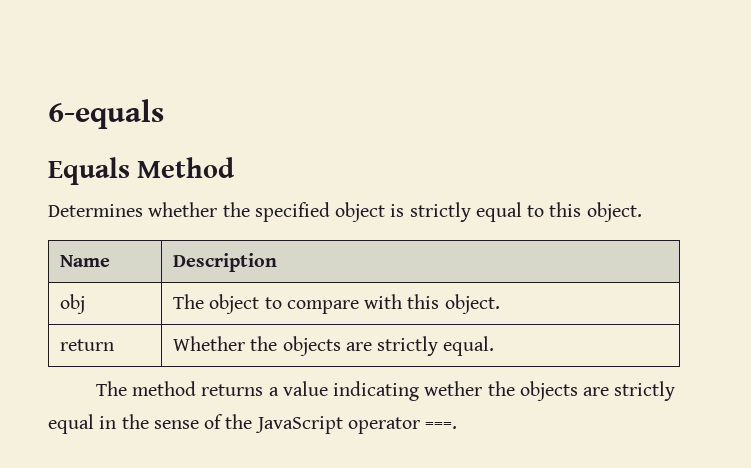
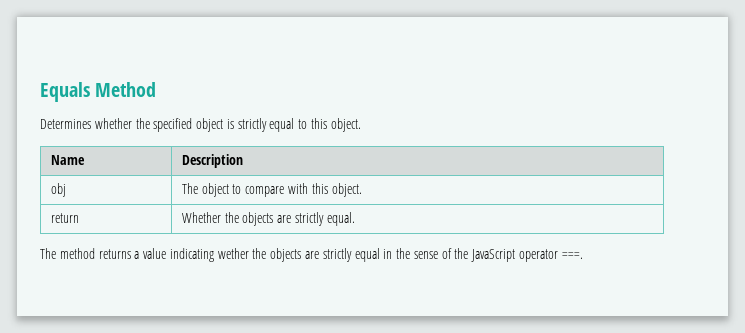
[48,99,164,129] 6-equals // -> (40, 92) none

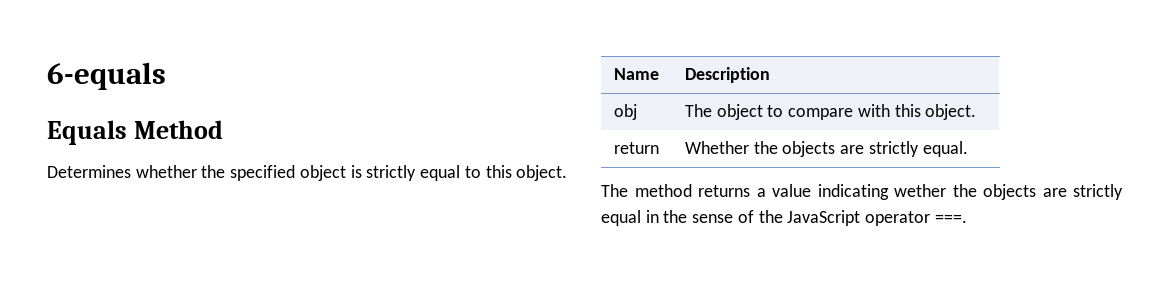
(40, 92) none -> [47,62,166,90] 6-equals //

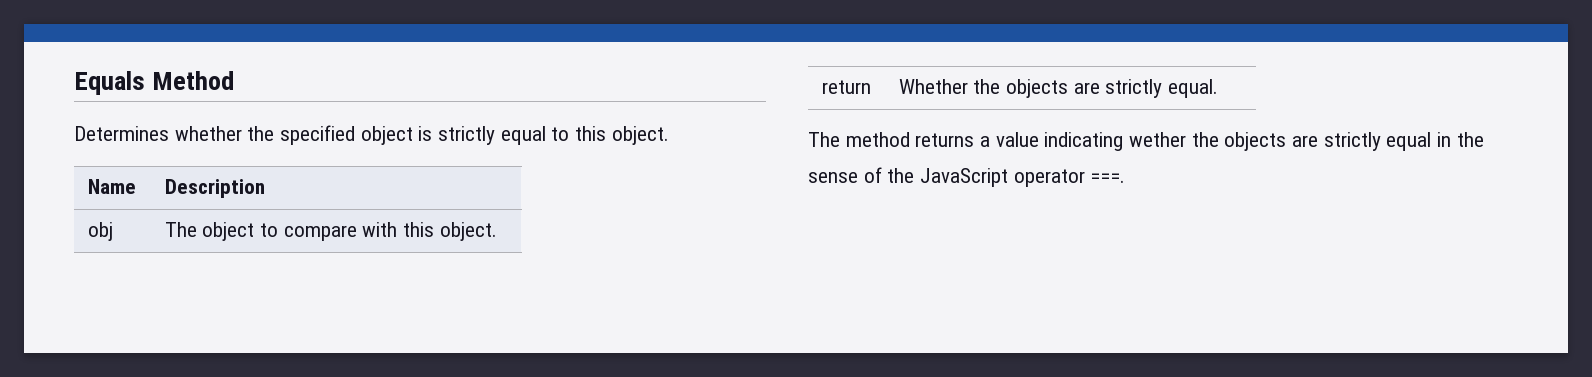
[47,62,166,90] 6-equals // -> (74, 83) none

